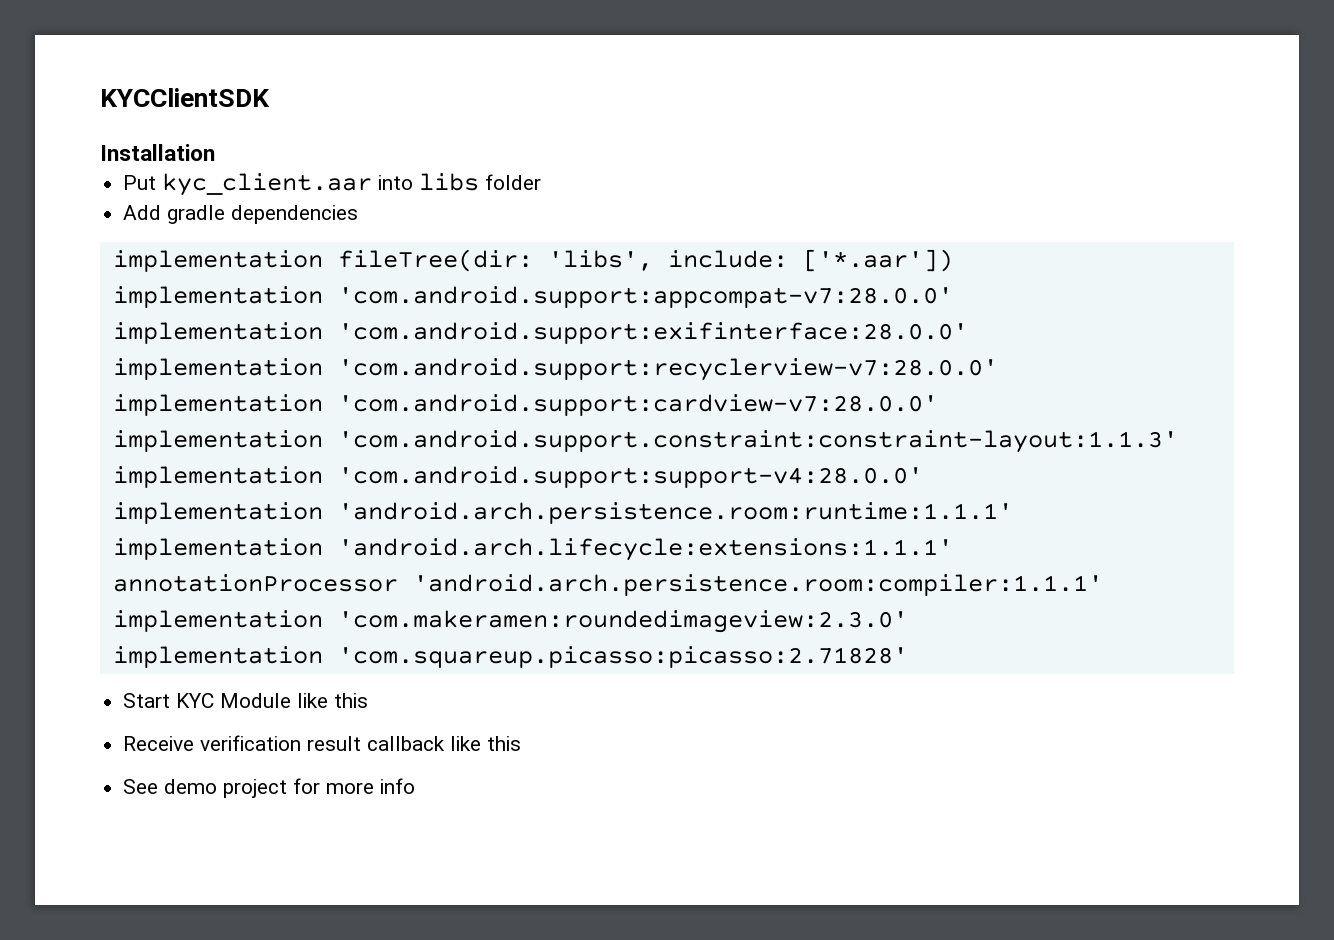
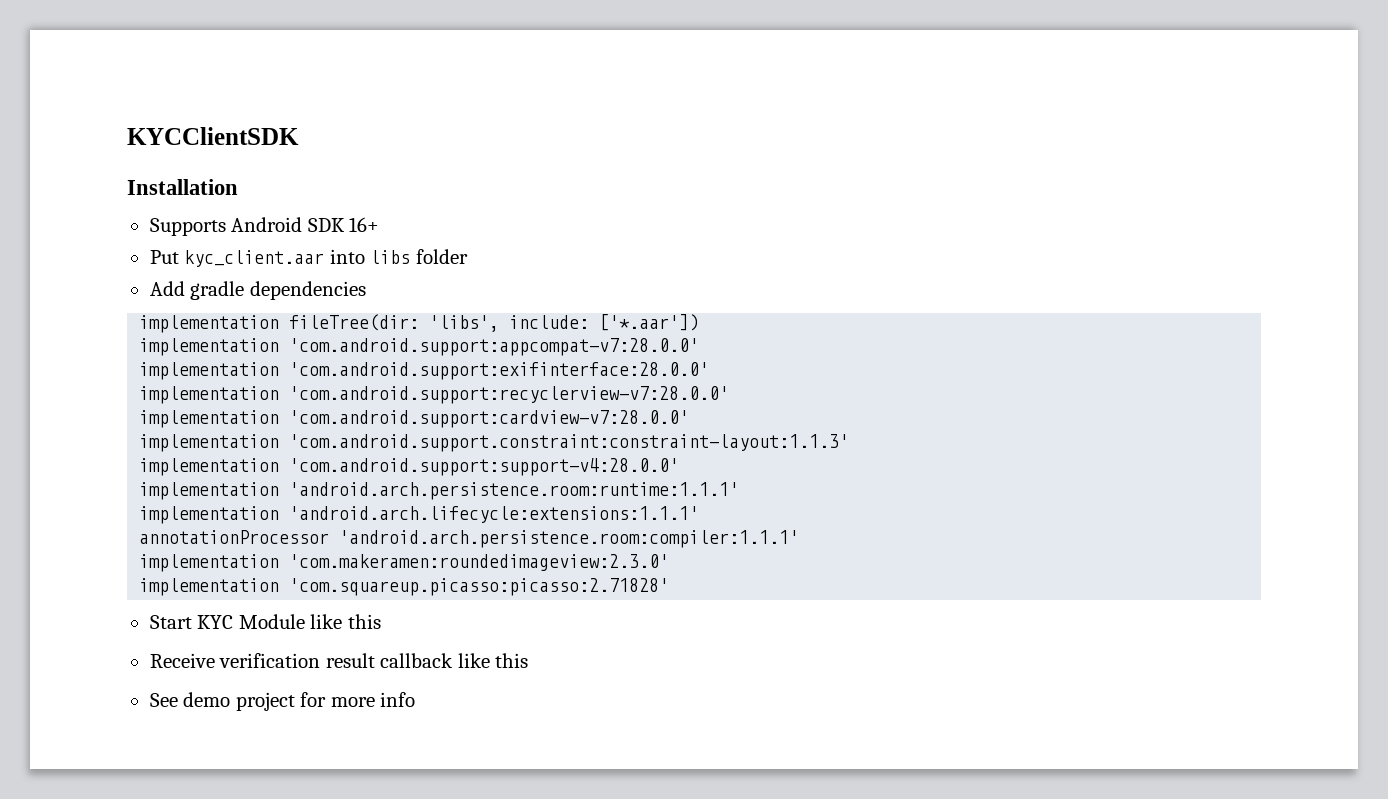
(215, 152) none -> [149,217,380,236] // Supports Android SDK 16+

